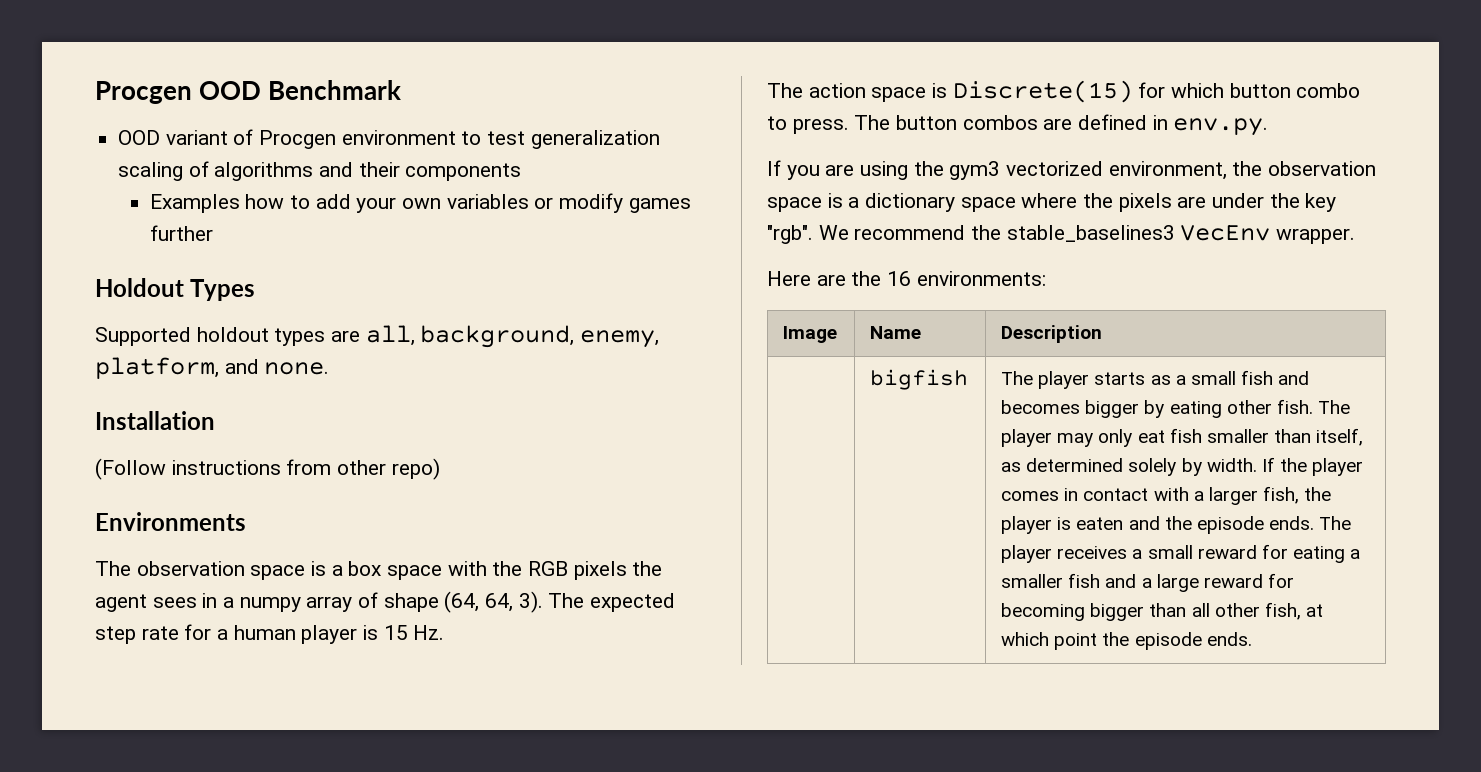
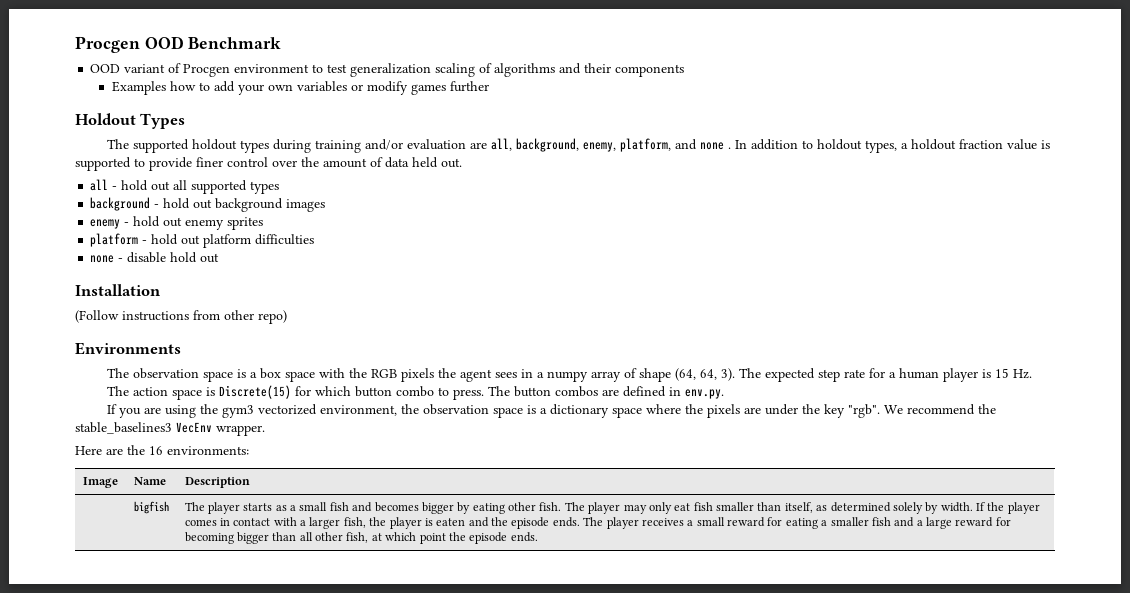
[95,327,326,346] Supported holdout types -> [107,139,467,153] The supported holdout types during training and/or evaluation
[264,362,330,375] none. -> [700,139,1051,153] [75,157,462,171] [90,179,280,194] [90,197,326,212] [90,216,264,230] [90,233,315,248] [90,252,220,263] none . In addition to holdout types, a holdout fraction value is supported to provide finer control over the amount of data held out. // all - hold out all supported types // background - hold out background images // enemy - hold out enemy sprites // platform - hold out platform difficulties // none - disable hold out

